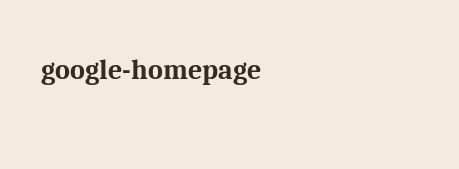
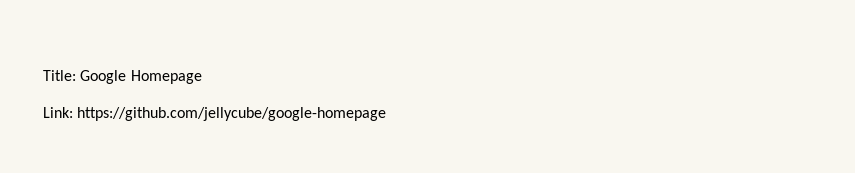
[41,59,261,85] google-homepage -> [43,70,202,84] [43,107,387,121] Title: Google Homepage // Link: https://github.com/jellycube/google-homepage

